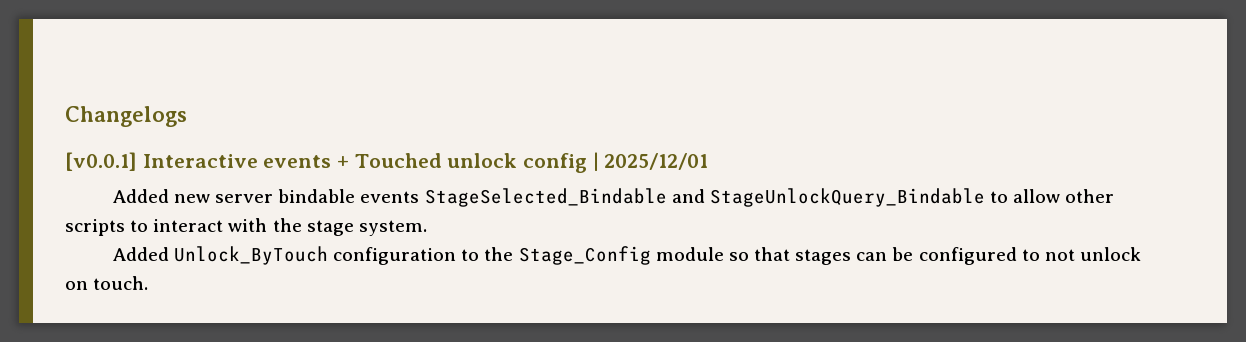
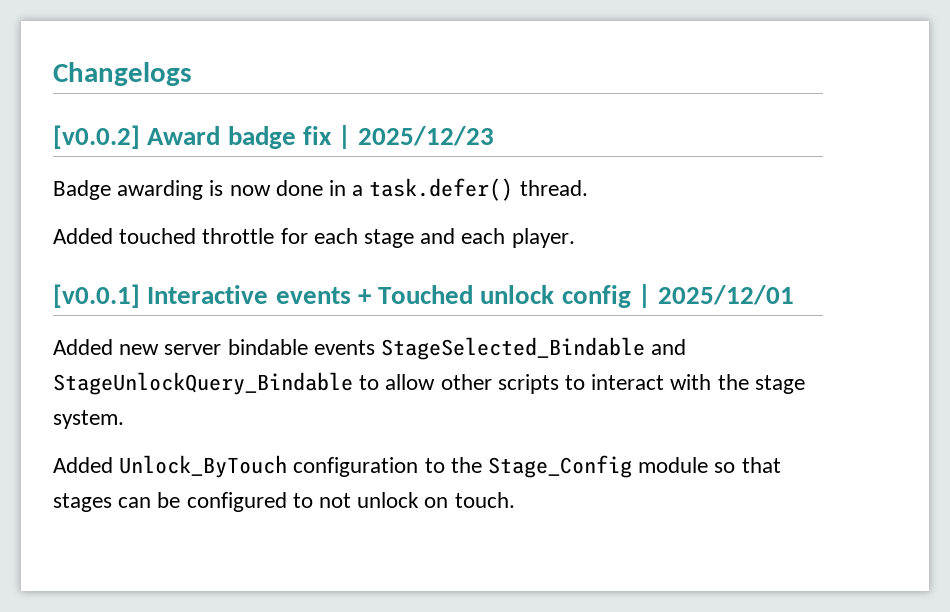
(187, 116) none -> [53,125,495,149] [53,178,588,201] [53,228,575,248] // [v0.0.2] Award badge fix | 2025/12/23 // Badge awarding is now done in a task.defer() thread. // Added touched throttle for each stage and each player.

